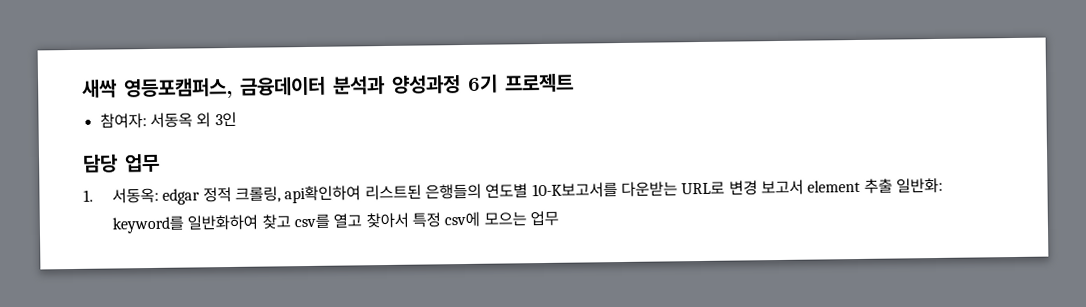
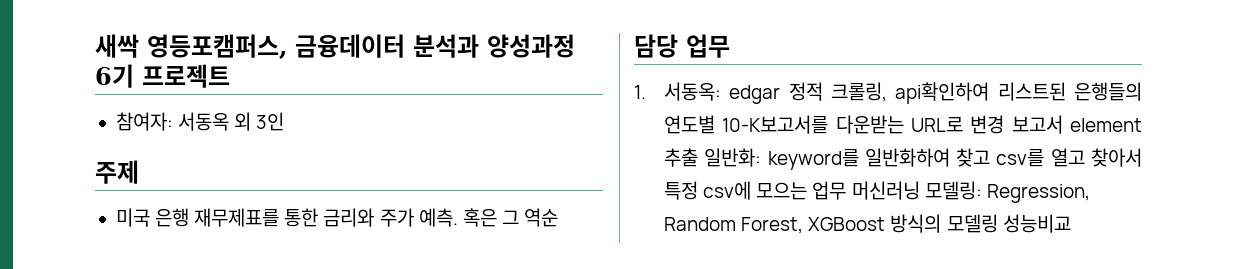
(237, 119) none -> [95,160,139,184] [115,208,559,227] // 주제 // 미국 은행 재무제표를 통한 금리와 주가 예측. 혹은 그 역순
(559, 218) none -> [851,181,1090,203] [664,214,1071,234] 머신러닝 모델링: Regression, Random Forest, XGBoost 방식의 모델링 성능비교

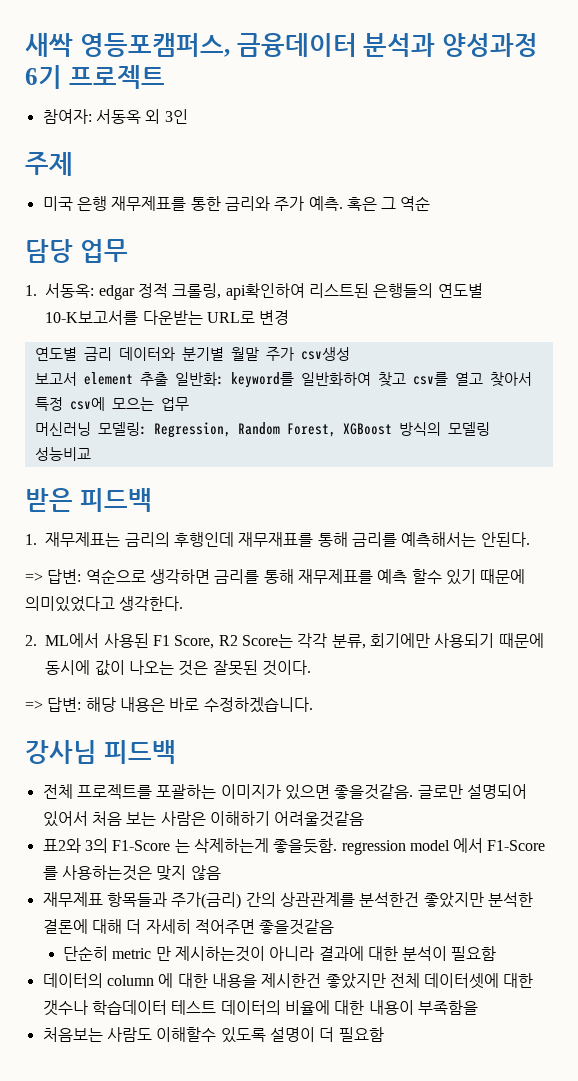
(1005, 124) none -> [34,347,350,361] // 연도별 금리 데이터와 분기별 월말 주가 csv생성 //
(847, 190) none -> (189, 404) //
(1071, 223) none -> [25,488,152,512] [25,532,530,547] [25,569,526,585] [25,596,184,612] [25,633,544,649] [45,660,311,676] [25,697,313,713] [25,740,176,764] [42,784,527,800] [42,811,365,827] [42,838,546,855] [42,865,221,881] [42,892,533,909] [42,919,335,935] [62,946,497,962] [42,973,534,989] [42,1000,478,1016] [42,1027,384,1043] // 받은 피드백 // 1. 재무제표는 금리의 후행인데 재무재표를 통해 금리를 예측해서는 안된다. // => 답변: 역순으로 생각하면 금리를 통해 재무제표를 예측 할수 있기 때문에 의미있었다고 생각한다. // 2. ML에서 사용된 F1 Score, R2 Score는 각각 분류, 회기에만 사용되기 때문에 동시에 값이 나오는 것은 잘못된 것이다. // => 답변: 해당 내용은 바로 수정하겠습니다. // 강사님 피드백 // 전체 프로젝트를 포괄하는 이미지가 있으면 좋을것같음. 글로만 설명되어 있어서 처음 보는 사람은 이해하기 어려울것같음 // 표2와 3의 F1-Score 는 삭제하는게 좋을듯함. regression model 에서 F1-Score 를 사용하는것은 맞지 않음 // 재무제표 항목들과 주가(금리) 간의 상관관계를 분석한건 좋았지만 분석한 결론에 대해 더 자세히 적어주면 좋을것같음 // 단순히 metric 만 제시하는것이 아니라 결과에 대한 분석이 필요함 // 데이터의 column 에 대한 내용을 제시한건 좋았지만 전체 데이터셋에 대한 갯수나 학습데이터 테스트 데이터의 비율에 대한 내용이 부족함을 // 처음보는 사람도 이해할수 있도록 설명이 더 필요함

